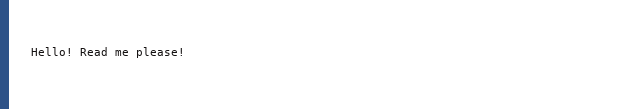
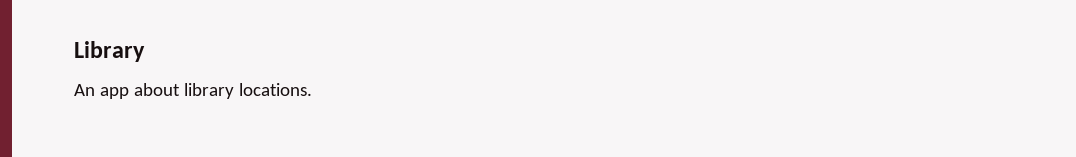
[31,47,185,58] Hello! Read me please! -> [74,41,145,62] [74,83,312,99] Library // An app about library locations.

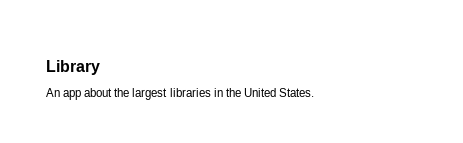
[183,83,312,99] library locations. -> [114,88,314,100] the largest libraries in the United States.

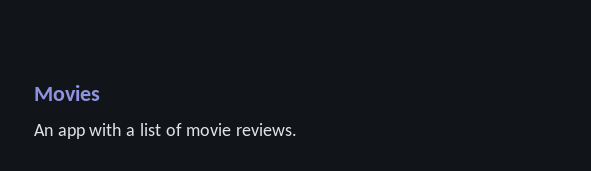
[46,60,100,75] Library -> [34,85,100,101] Movies
[84,88,314,100] about the largest libraries in the United States. -> [89,123,298,136] with a list of movie reviews.

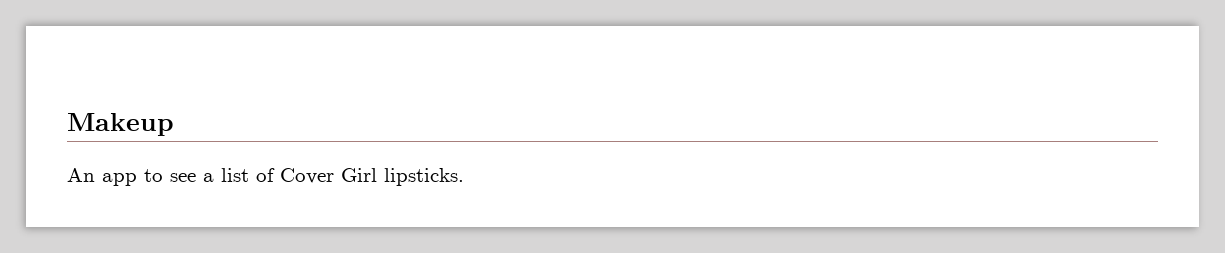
[34,85,100,101] Movies -> [67,113,174,136] Makeup
[89,123,122,136] with -> [144,169,196,182] to see
[186,123,298,136] movie reviews. -> [280,168,464,186] Cover Girl lipsticks.

